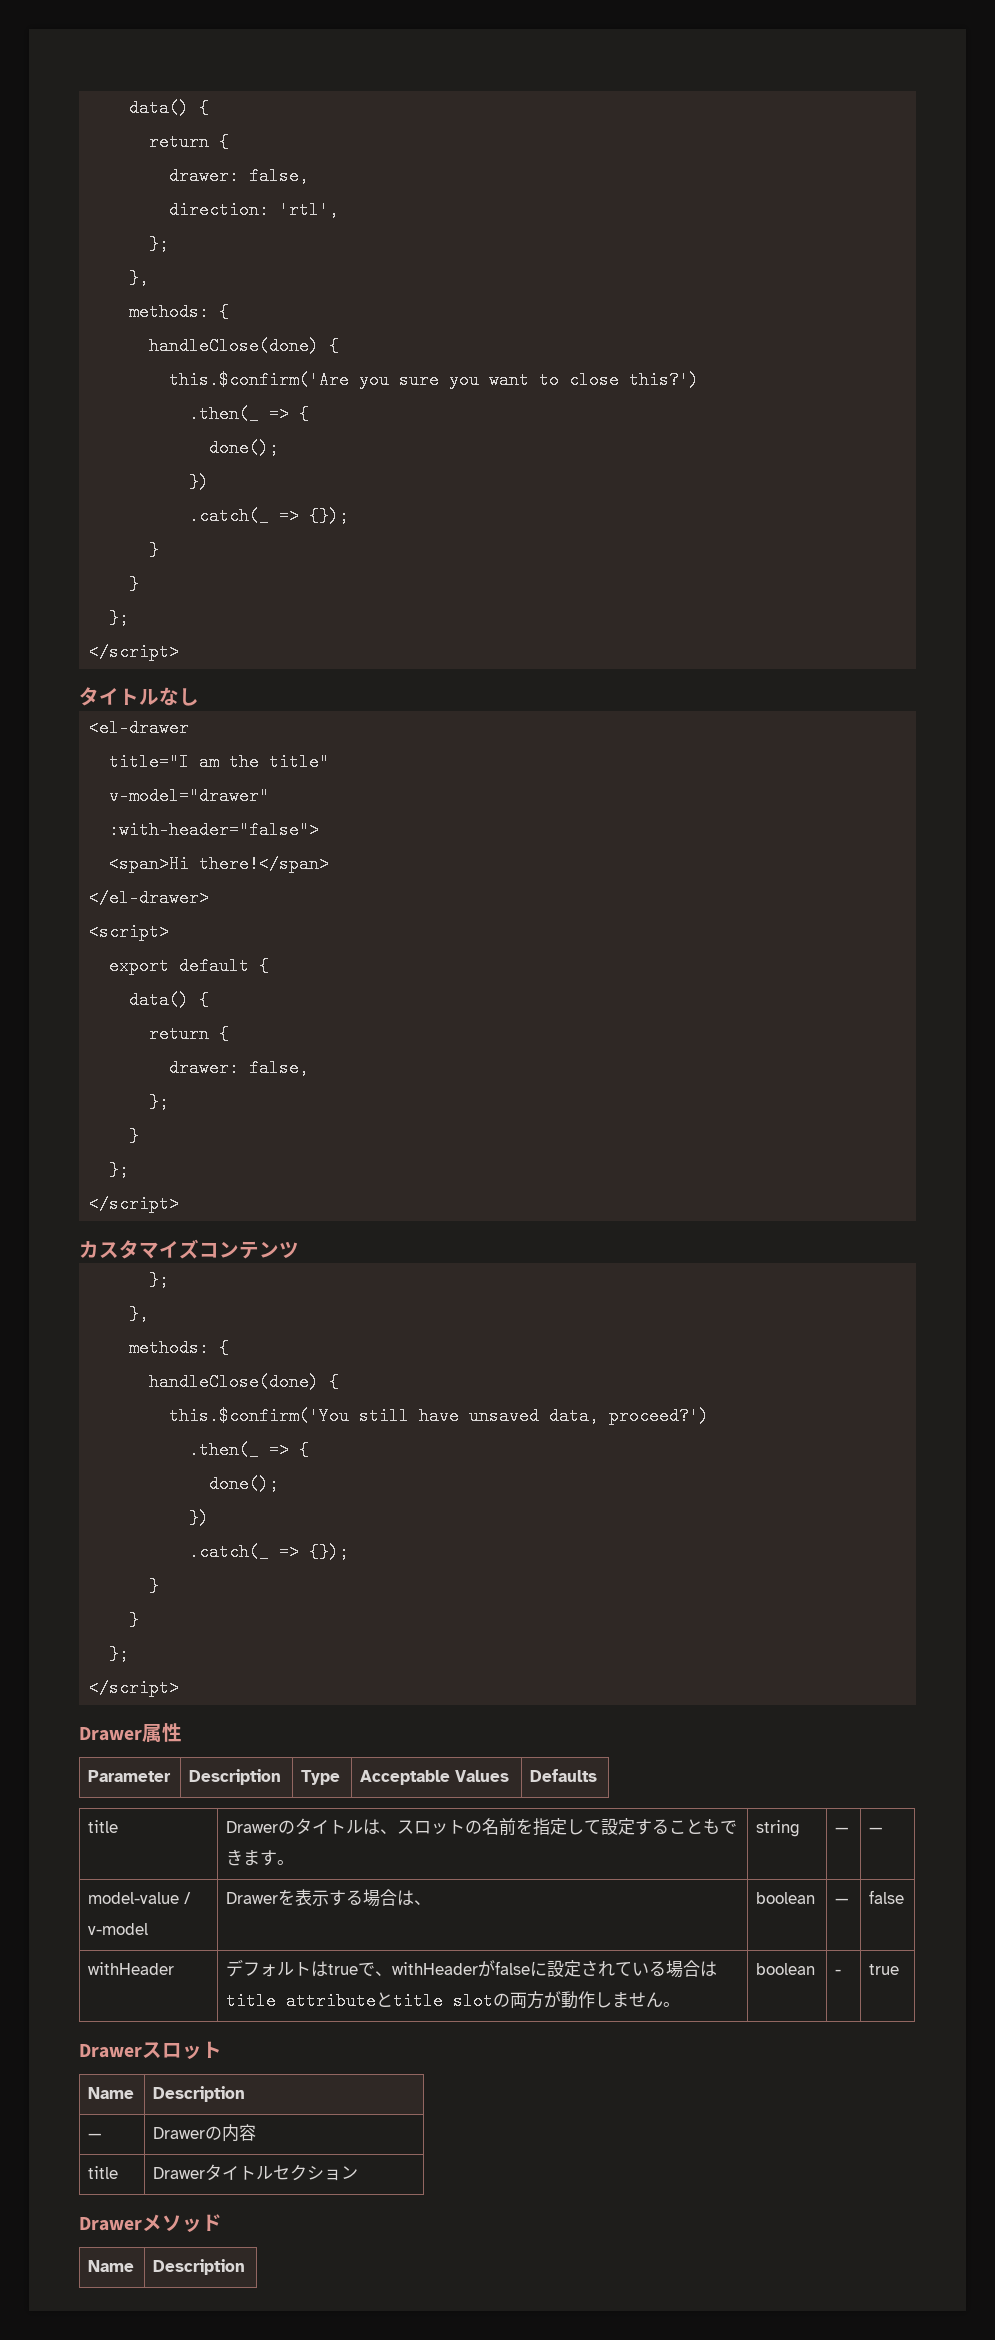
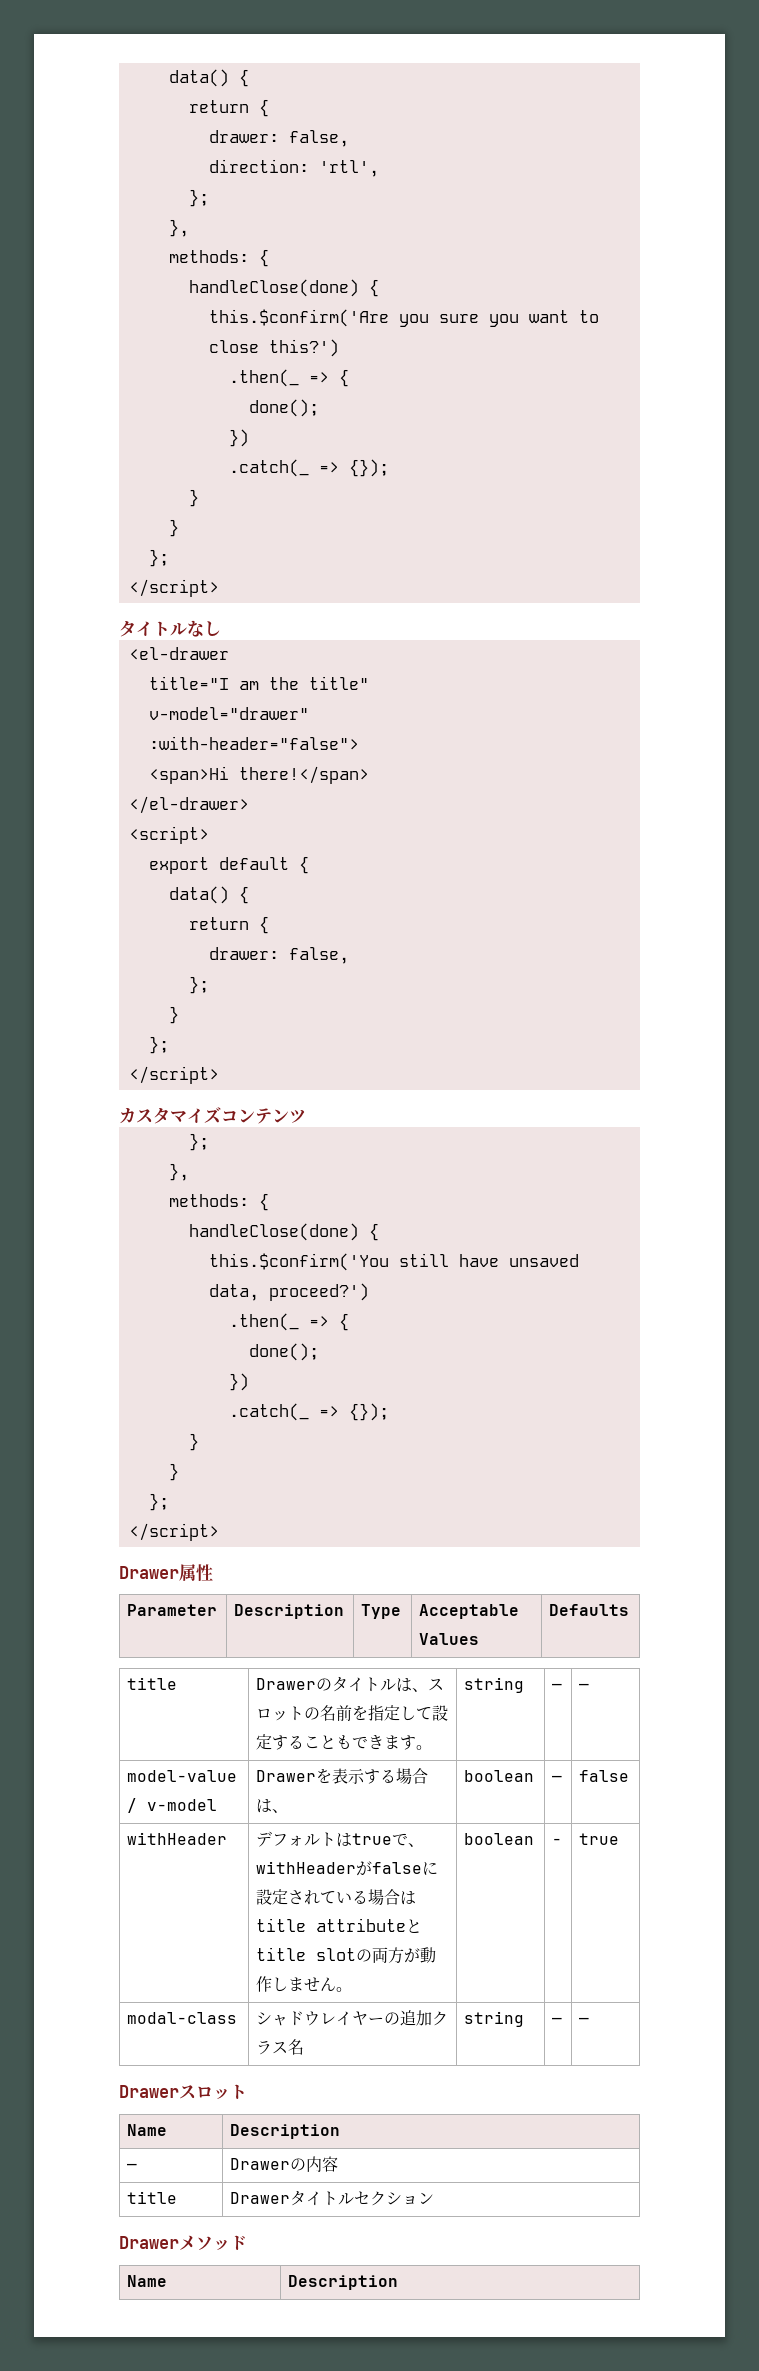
(900, 1969) none -> [127,2012,238,2024] [256,2010,449,2026] [256,2039,305,2055] [464,2011,525,2027] [552,2017,563,2024] [579,2017,590,2024] // modal-class | シャドウレイヤーの追加クラス名 | string | — | —

